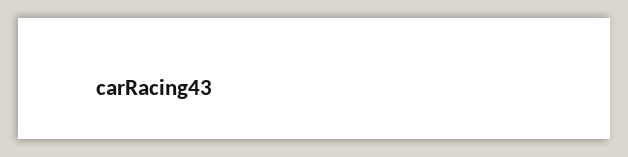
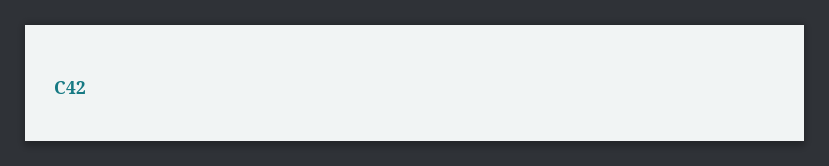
[96,79,212,99] carRacing43 -> [54,81,86,94] C42

